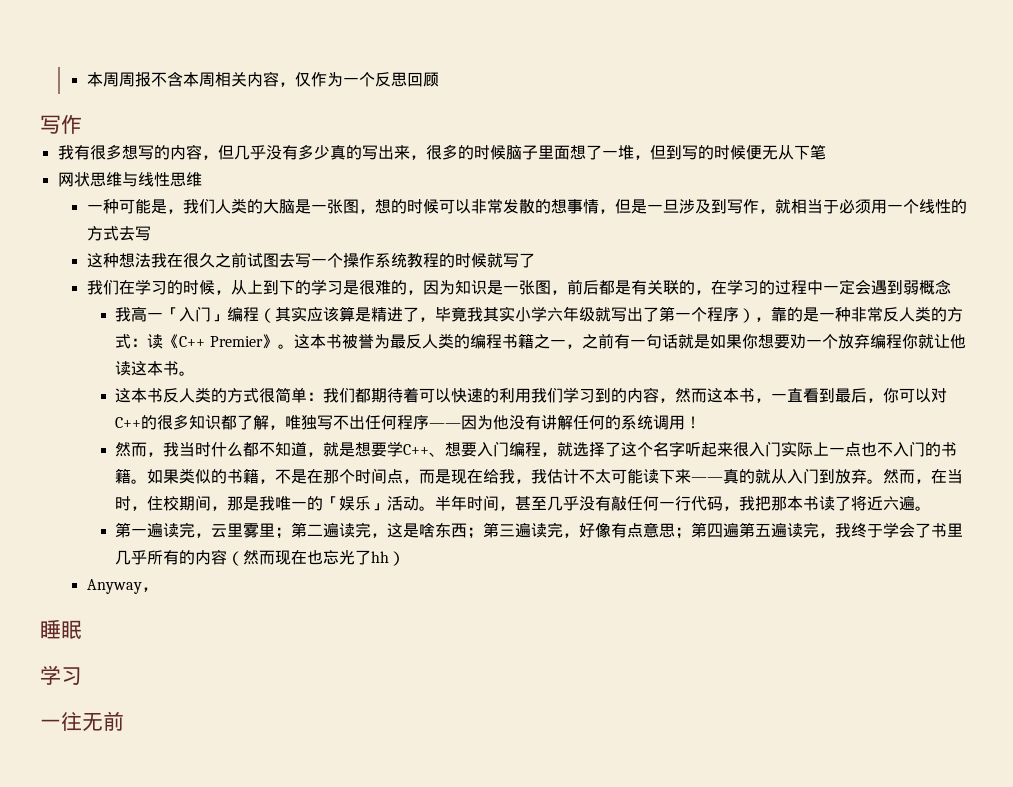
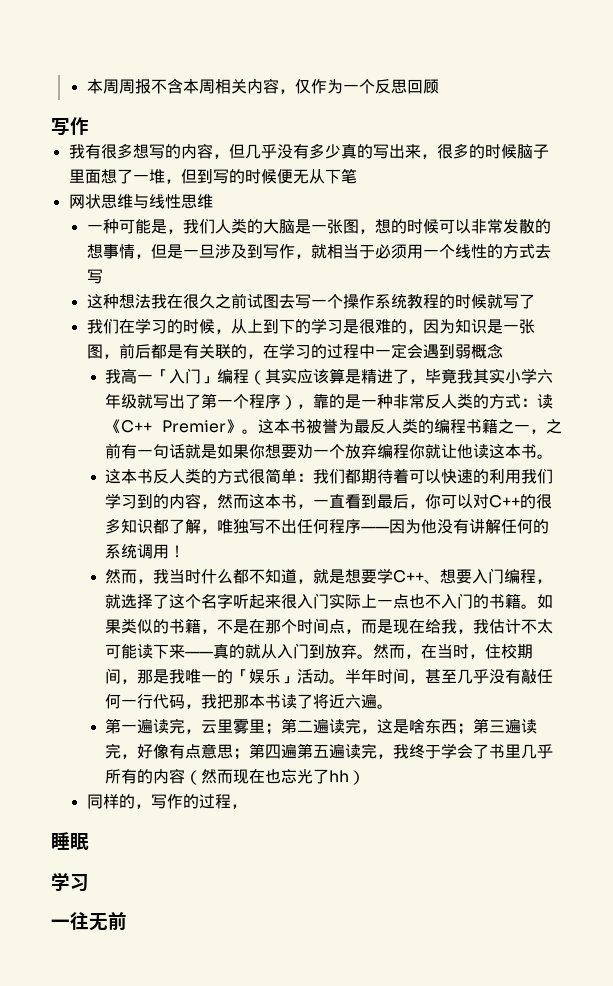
[86,579,142,594] Anyway -> [86,794,231,809] 同样的，写作的过程

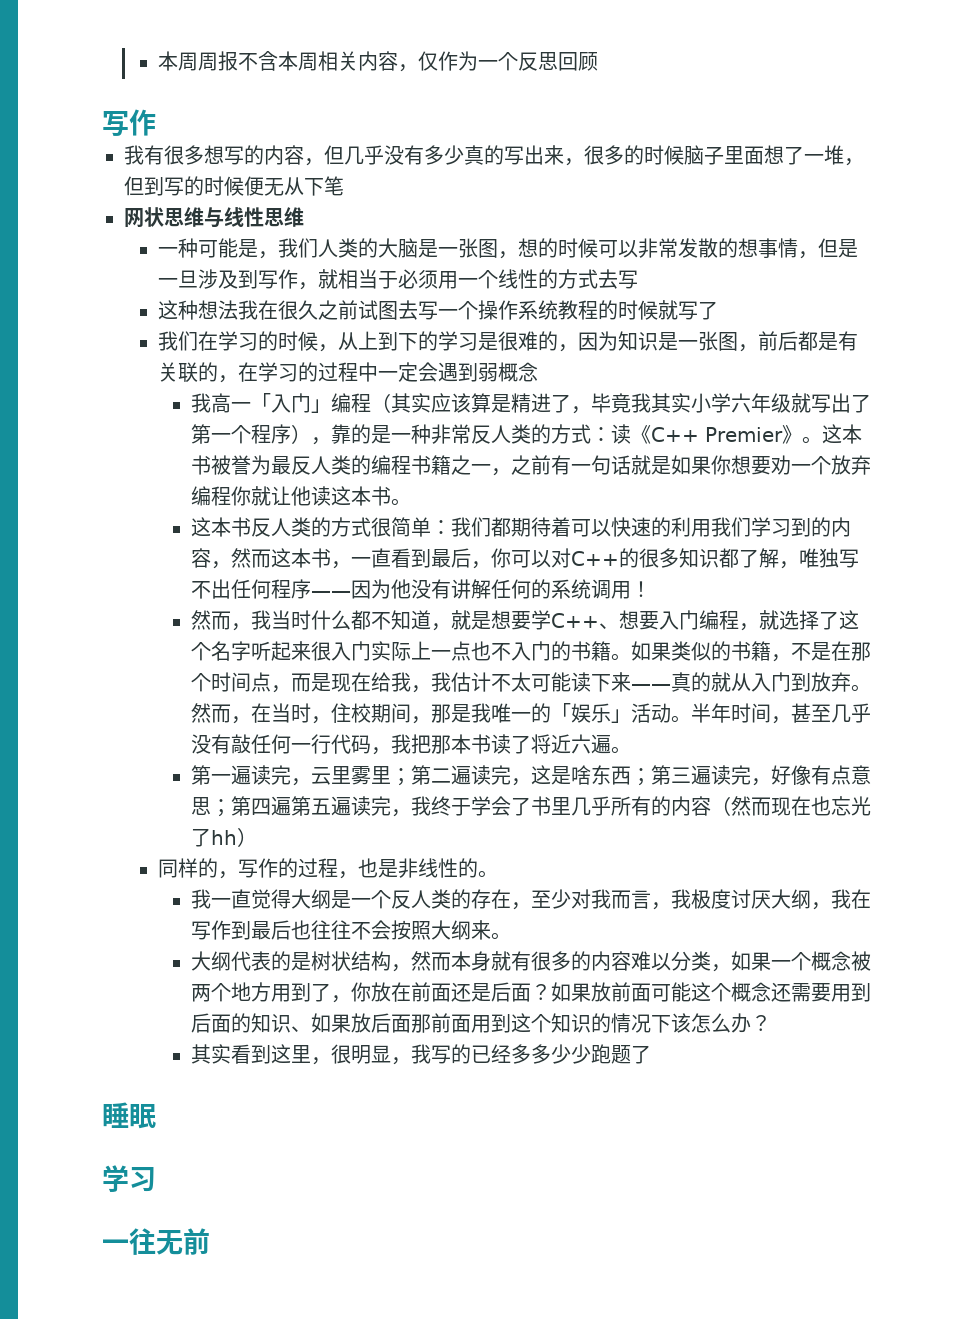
(247, 806) none -> [357,858,498,878] [191,889,872,910] [191,920,512,940] [191,951,872,972] [191,982,872,1003] [191,1013,772,1033] [191,1044,652,1065] 也是非线性的。 // 我一直觉得大纲是一个反人类的存在，至少对我而言，我极度讨厌大纲，我在写作到最后也往往不会按照大纲来。 // 大纲代表的是树状结构，然而本身就有很多的内容难以分类，如果一个概念被两个地方用到了，你放在前面还是后面？如果放前面可能这个概念还需要用到后面的知识、如果放后面那前面用到这个知识的情况下该怎么办？ // 其实看到这里，很明显，我写的已经多多少少跑题了

